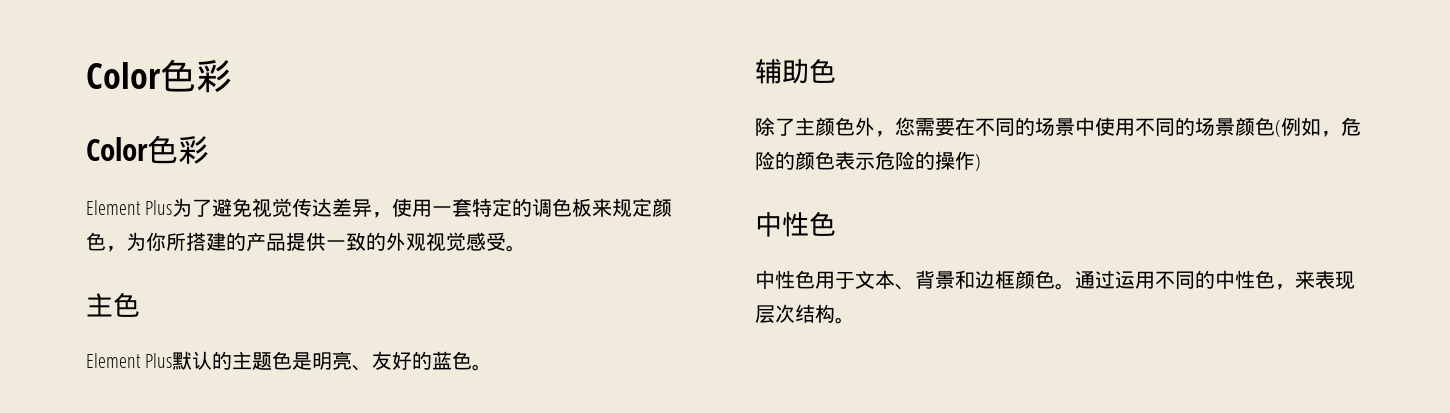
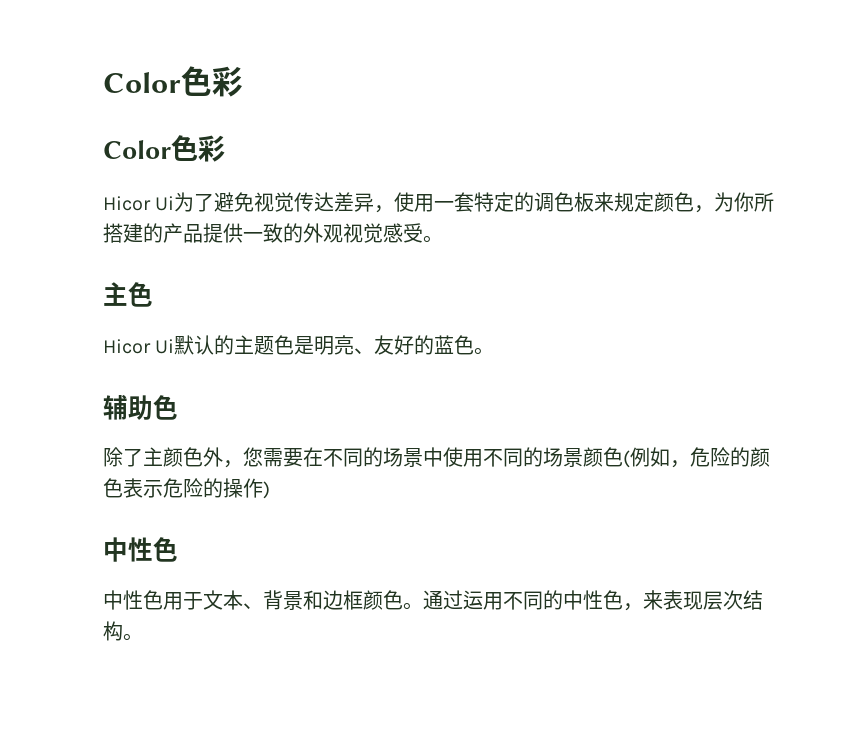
[86,200,173,215] Element Plus -> [103,196,175,211] Hicor Ui
[86,353,173,368] Element Plus -> [103,339,175,354] Hicor Ui

